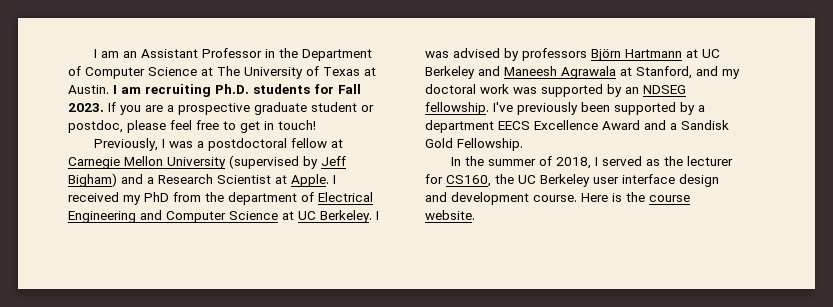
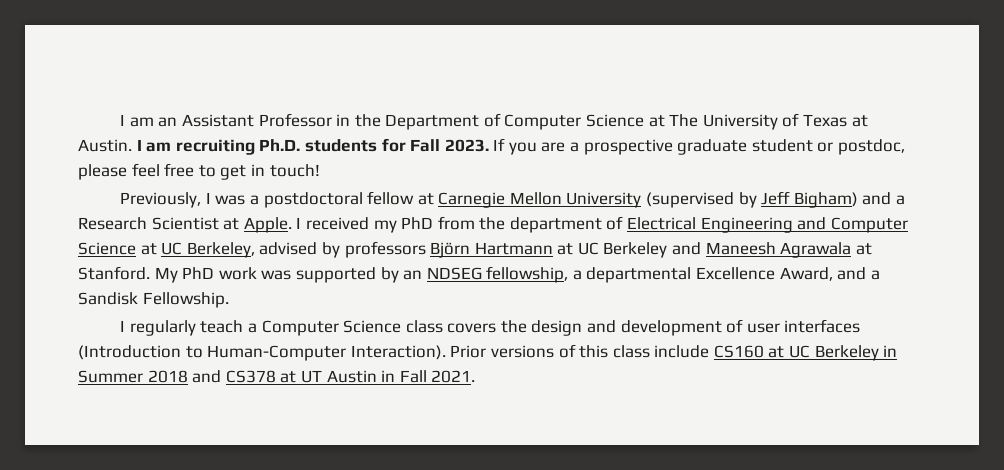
[320,210,379,223] [425,51,449,58] Berkeley. I was -> [186,242,255,258] Berkeley,
[636,66,740,79] [425,84,476,94] Stanford, and my doctoral -> [78,266,215,283] Stanford. My PhD
[425,102,705,115] [425,120,640,133] fellowship. I've previously been supported by a department EECS Excellence Award -> [486,266,833,283] fellowship, a departmental Excellence Award,
[425,138,453,148] Gold -> (138, 298) none
[451,156,734,169] [425,174,719,187] [425,192,690,205] [425,210,475,220] In the summer of 2018, I served as the lecturer for CS160, the UC Berkeley user interface design and development course. Here is the course website. -> [120,319,861,336] [78,344,898,361] [78,370,476,383] I regularly teach a Computer Science class covers the design and development of user interfaces (Introduction to Human-Computer Interaction). Prior versions of this class include CS160 at UC Berkeley in Summer 2018 and CS378 at UT Austin in Fall 2021.

